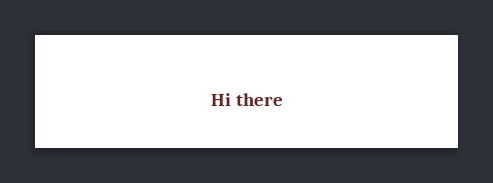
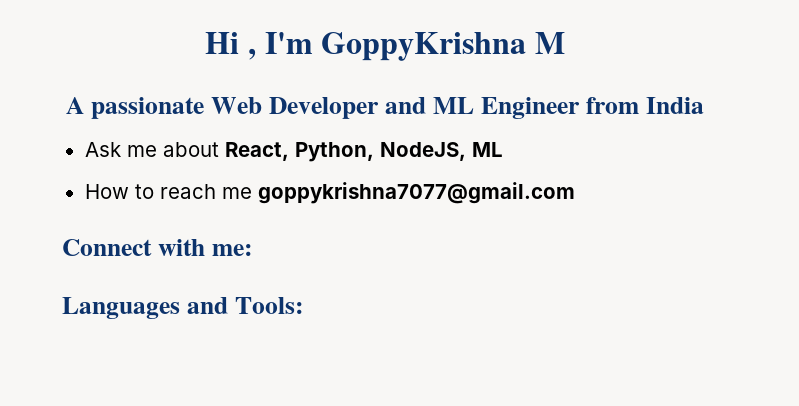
[235,93,283,106] there -> [247,32,565,61] [66,97,704,119] [84,142,503,162] [84,182,575,204] [62,239,252,256] [62,297,303,319] , I'm GoppyKrishna M // A passionate Web Developer and ML Engineer from India // Ask me about React, Python, NodeJS, ML // How to reach me goppykrishna7077@gmail.com // Connect with me: // Languages and Tools:

